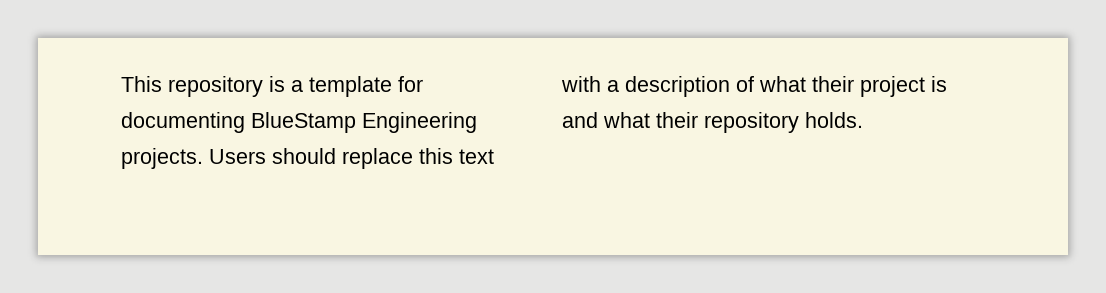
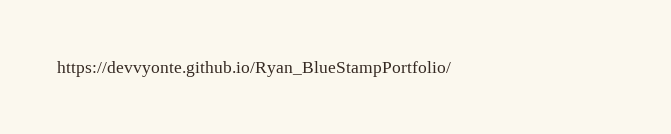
[121,76,423,97] [121,112,477,133] [121,148,494,169] [561,76,947,97] [562,112,863,133] This repository is a template for documenting BlueStamp Engineering projects. Users should replace this text with a description of what their project is and what their repository holds. -> [57,61,451,77] https://devvyonte.github.io/Ryan_BlueStampPortfolio/

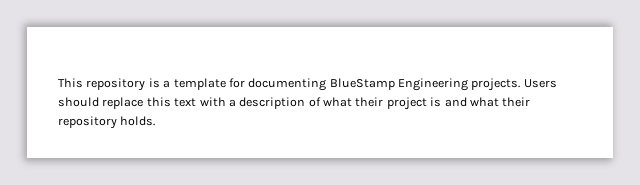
[57,61,451,77] https://devvyonte.github.io/Ryan_BlueStampPortfolio/ -> [58,78,557,91] [58,97,531,110] [58,116,156,129] This repository is a template for documenting BlueStamp Engineering projects. Users should replace this text with a description of what their project is and what their repository holds.

